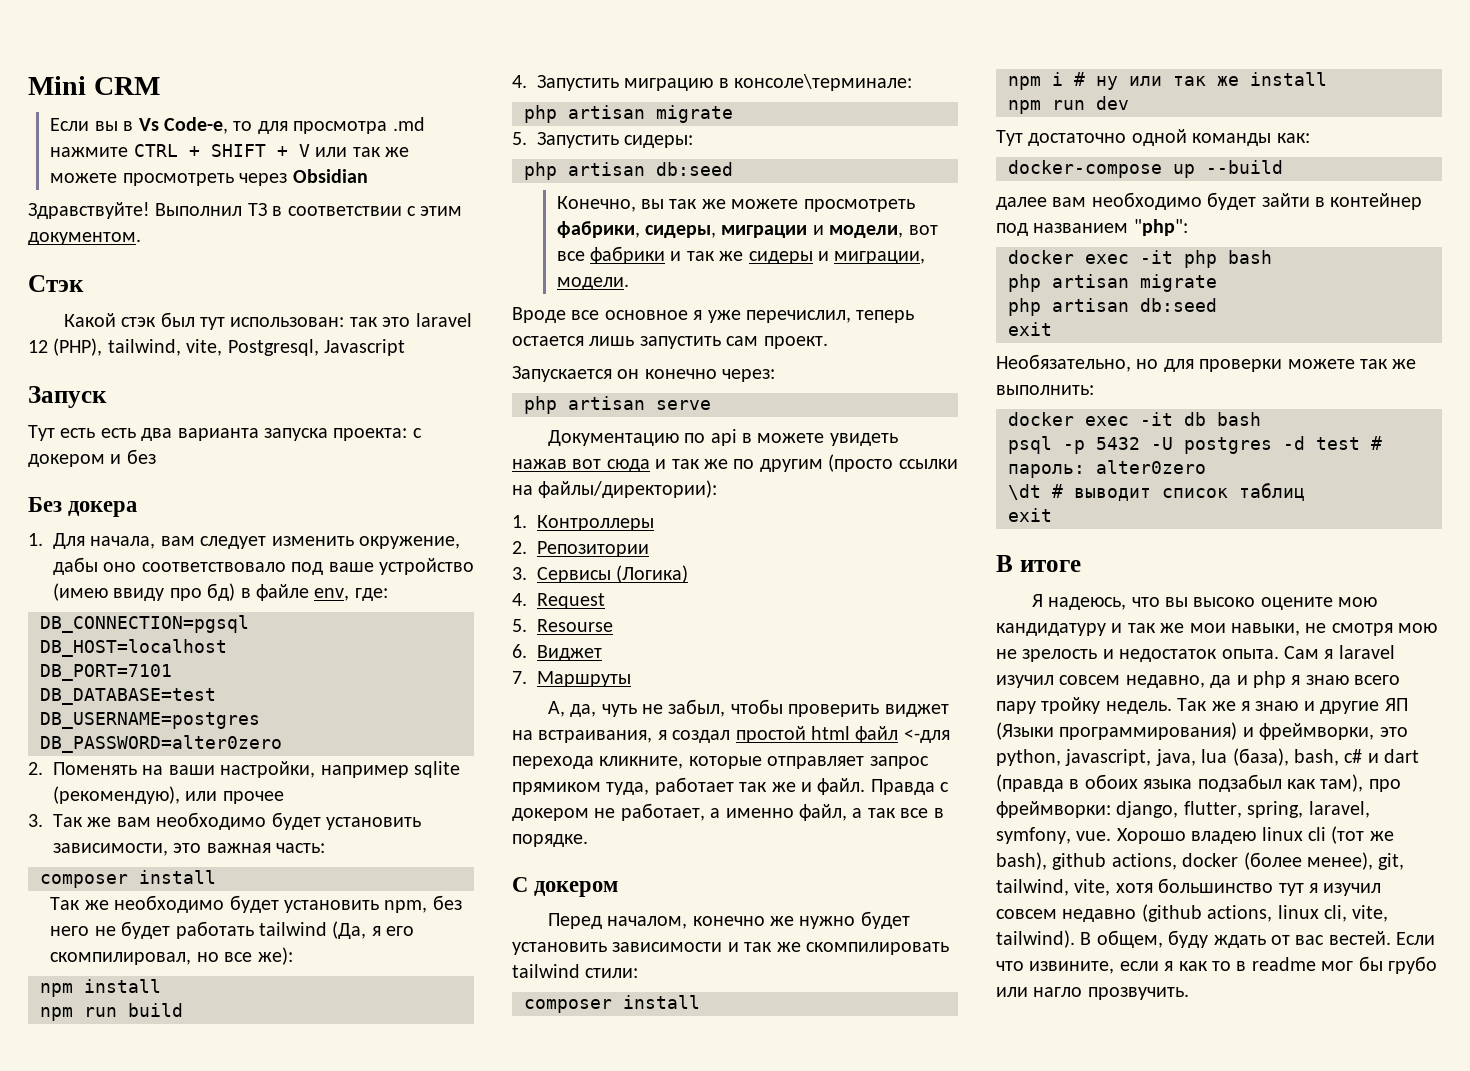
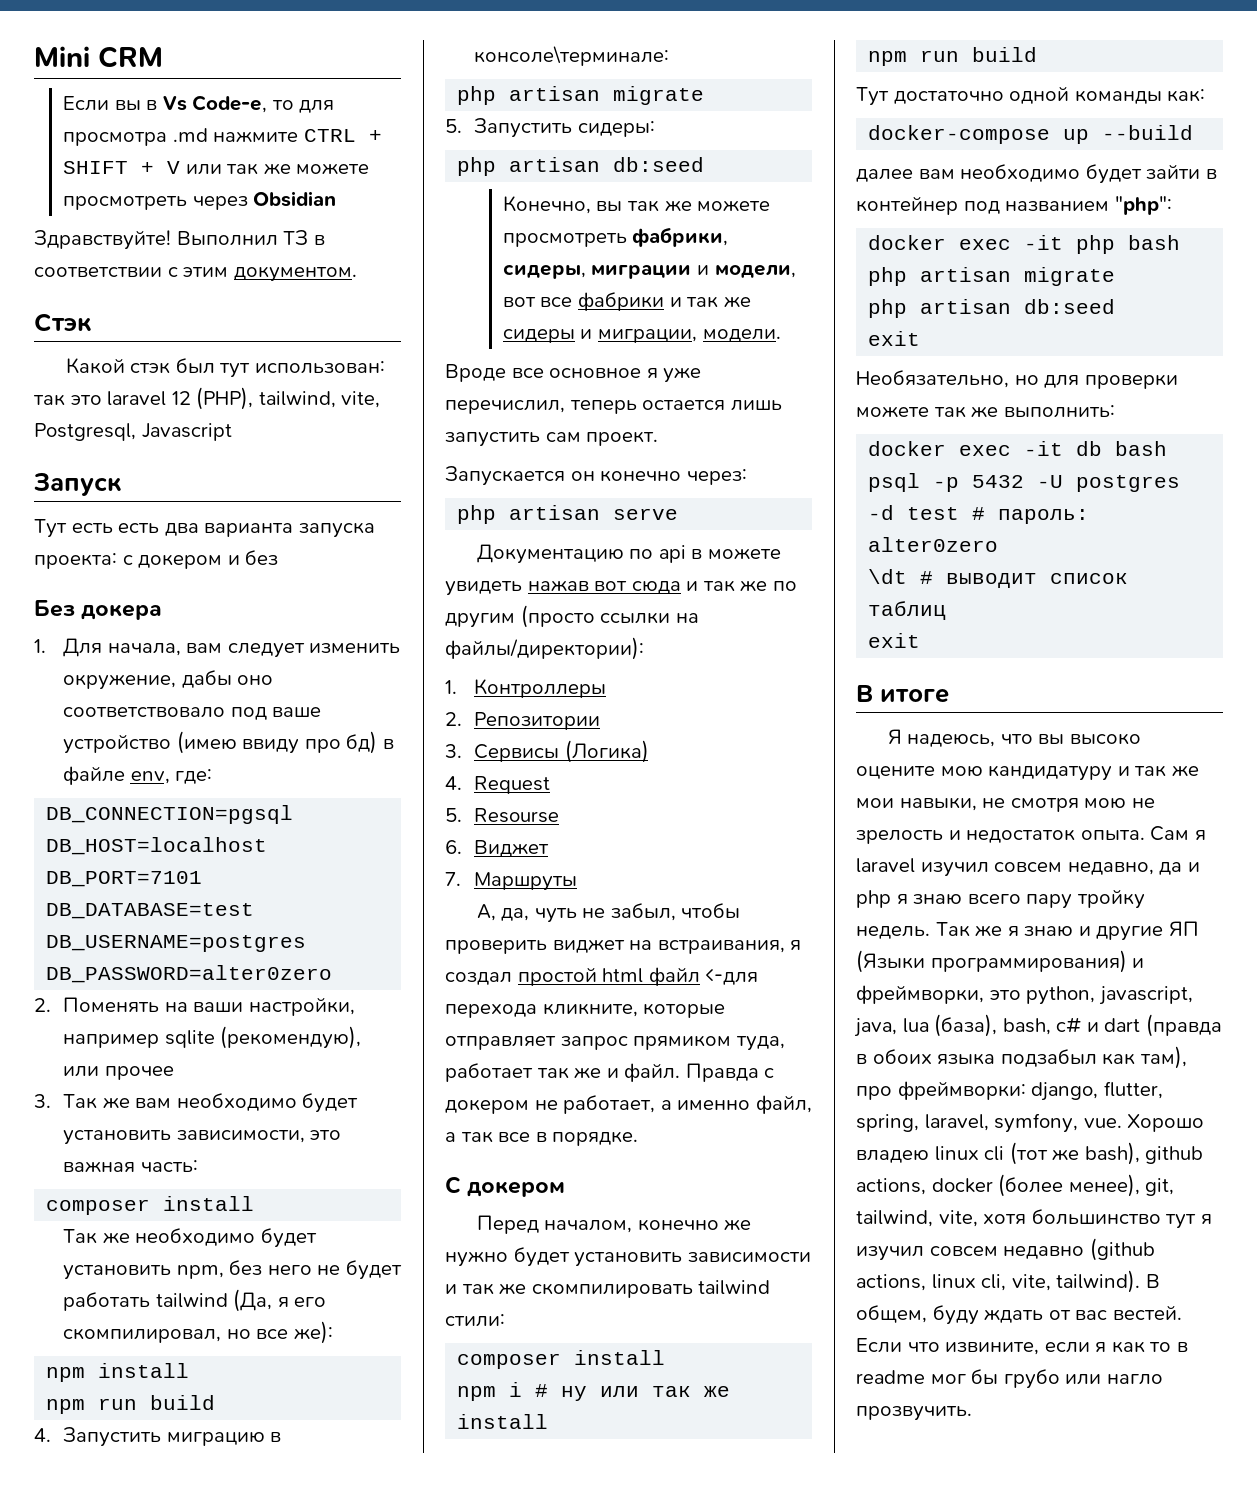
[1096,96,1129,110] dev -> [972,47,1038,62] build

